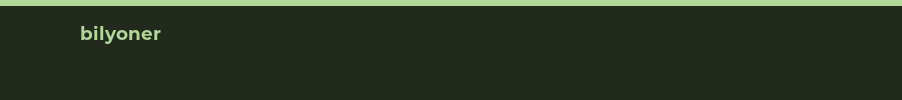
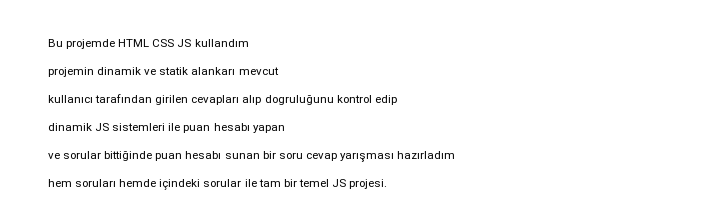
[80,25,161,44] bilyoner -> [48,39,249,49] [48,67,279,77] [48,94,397,105] [48,123,285,133] [48,151,456,162] [48,179,388,190] Bu projemde HTML CSS JS kullandım // projemin dinamik ve statik alankarı mevcut // kullanıcı tarafından girilen cevapları alıp dogruluğunu kontrol edip // dinamik JS sistemleri ile puan hesabı yapan // ve sorular bittiğinde puan hesabı sunan bir soru cevap yarışması hazırladım // hem soruları hemde içindeki sorular ile tam bir temel JS projesi.

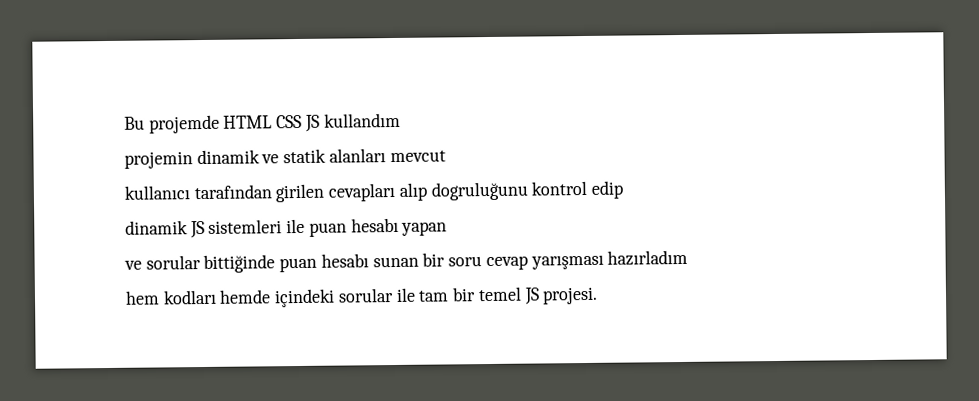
[191,67,236,75] alankarı -> [328,148,386,163] alanları
[75,179,117,187] soruları -> [162,289,217,305] kodları

